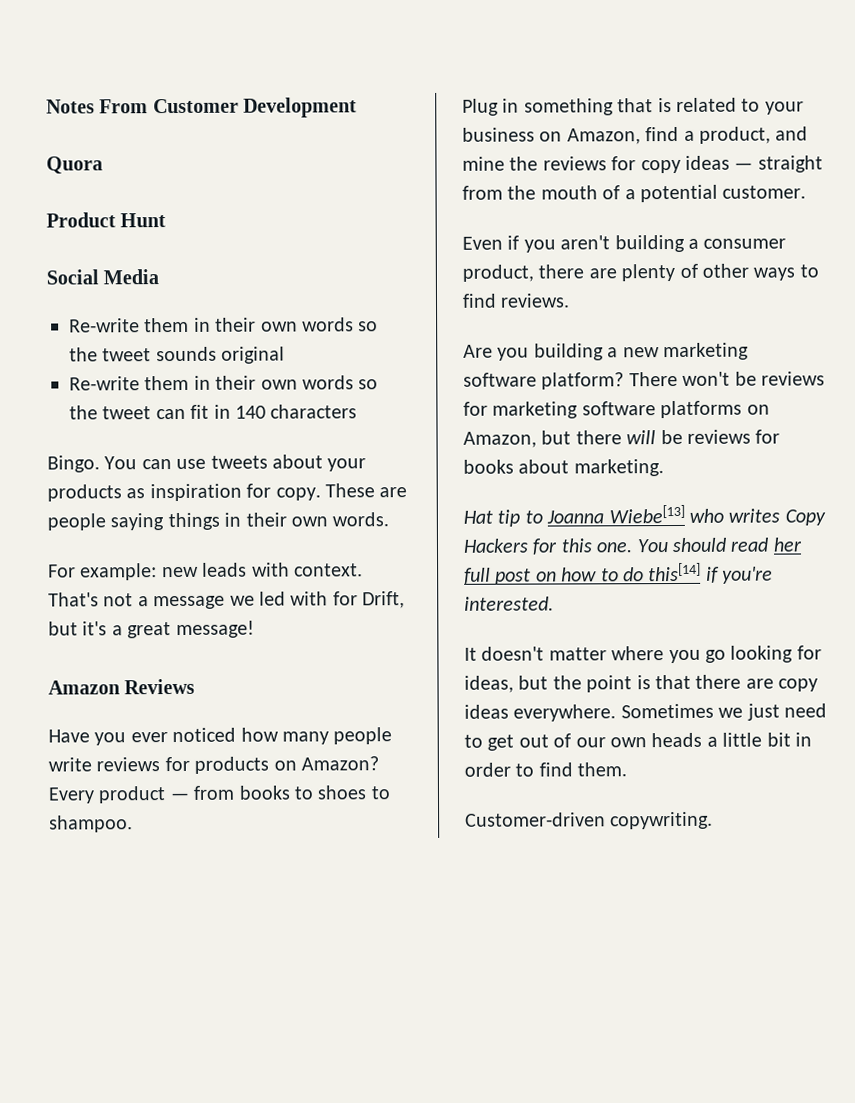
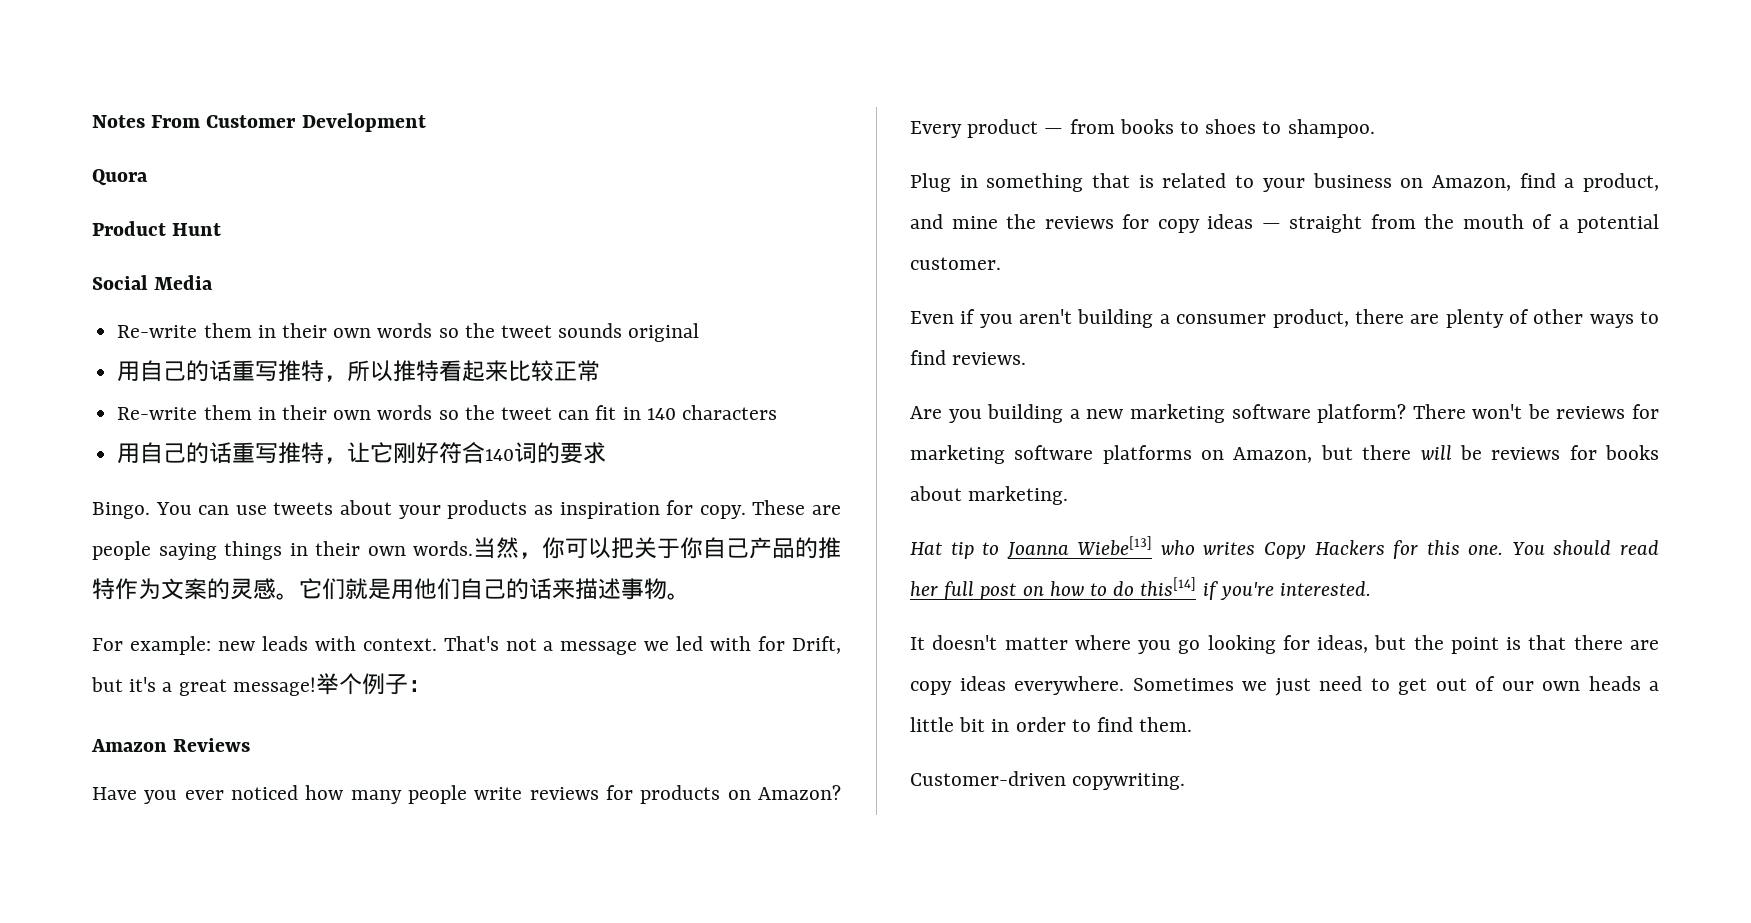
(286, 355) none -> [117,360,601,382] // 用自己的话重写推特，所以推特看起来比较正常
(358, 411) none -> [117,442,607,464] // 用自己的话重写推特，让它刚好符合140词的要求
(390, 519) none -> [473,537,841,559] [92,578,690,600] 当然，你可以把关于你自己产品的推特作为文案的灵感。它们就是用他们自己的话来描述事物。
(255, 629) none -> [315,673,431,695] 举个例子：

